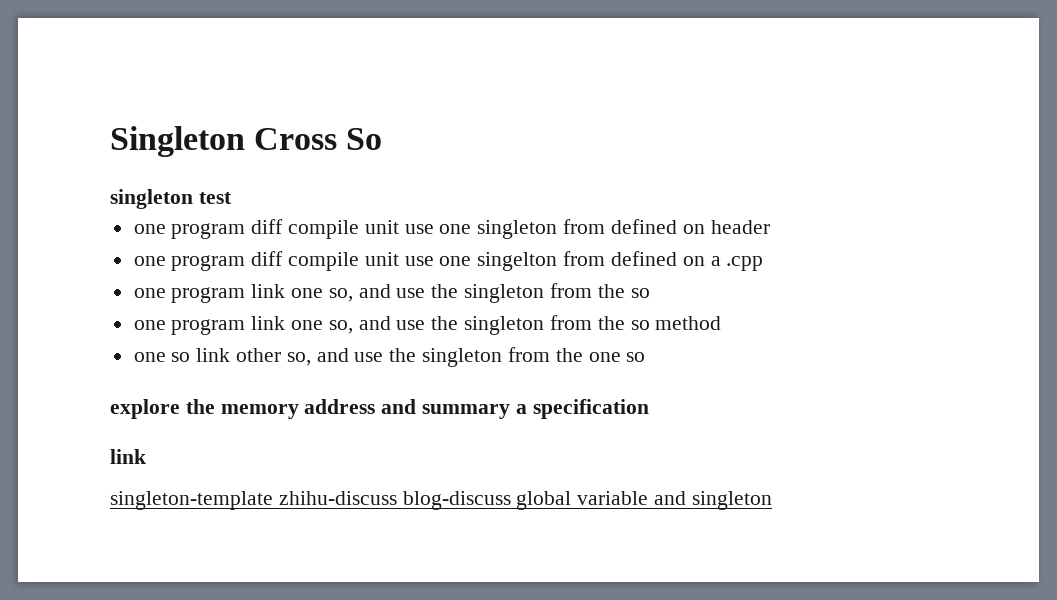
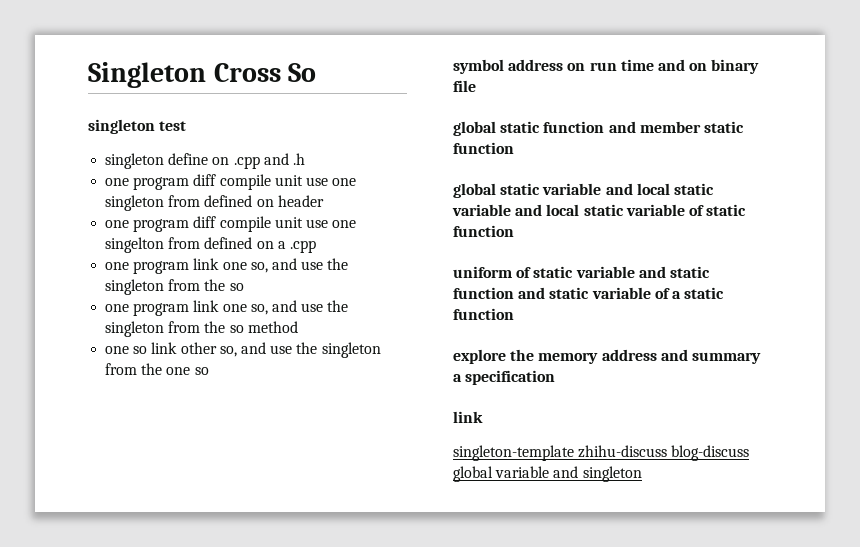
(232, 198) none -> [105,153,305,169] // singleton define on .cpp and .h
(646, 357) none -> [453,59,760,74] [453,80,476,92] [453,121,744,136] [453,142,514,154] [453,183,714,198] [452,204,747,216] [453,225,514,237] [453,266,710,278] [453,287,725,299] [453,308,514,320] // symbol address on run time and on binary file // global static function and member static function // global static variable and local static variable and local static variable of static function // uniform of static variable and static function and static variable of a static function

